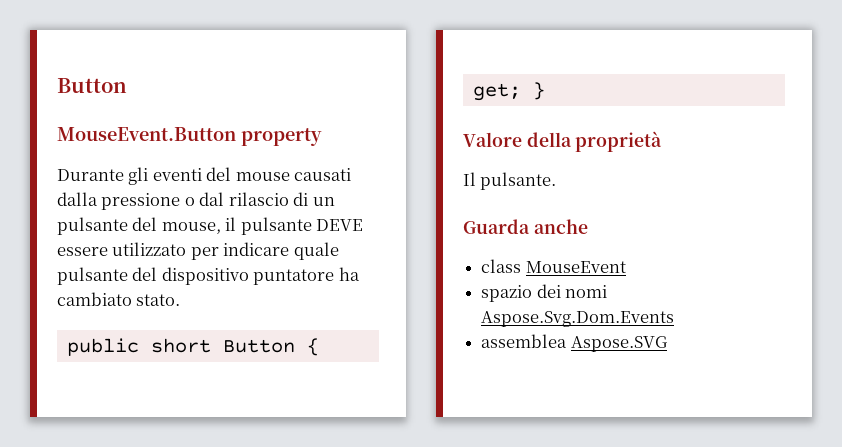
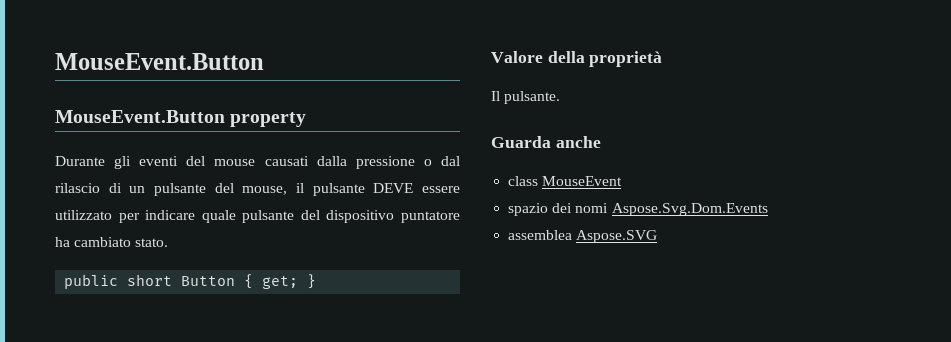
[57,78,127,93] Button -> [55,53,264,70] MouseEvent.Button

